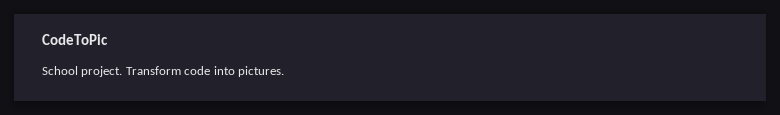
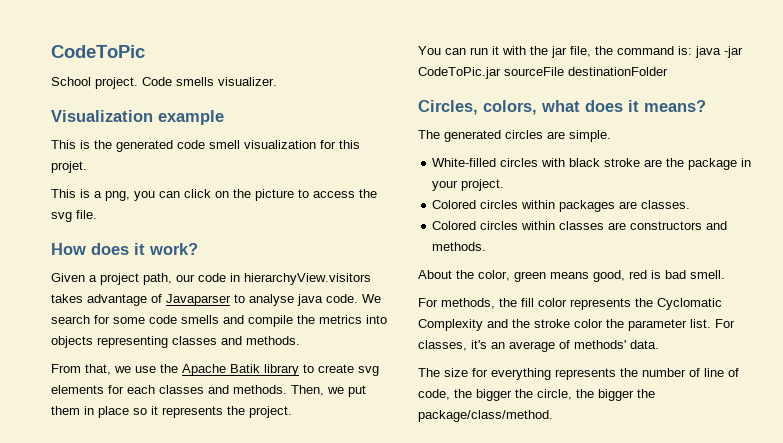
[125,66,284,77] Transform code into pictures. -> [142,77,277,86] [51,110,224,125] [51,140,360,152] [51,161,87,173] [51,189,377,201] [51,210,97,222] [51,243,198,255] [51,273,371,285] [51,294,381,306] [51,315,387,327] [51,336,300,348] [51,364,379,376] [51,385,366,397] [51,406,292,418] [418,46,743,58] [418,67,668,79] [418,100,706,115] [418,130,611,142] [432,158,752,170] [432,179,505,191] [432,200,691,212] [432,221,728,230] [432,242,487,251] [418,270,725,282] [418,298,722,310] [418,319,735,331] [418,340,659,352] [418,368,739,380] [418,389,655,401] [418,410,553,422] Code smells visualizer. // Visualization example // This is the generated code smell visualization for this projet. // This is a png, you can click on the picture to access the svg file. // How does it work? // Given a project path, our code in hierarchyView.visitors takes advantage of Javaparser to analyse java code. We search for some code smells and compile the metrics into objects representing classes and methods. // From that, we use the Apache Batik library to create svg elements for each classes and methods. Then, we put them in place so it represents the project. // You can run it with the jar file, the command is: java -jar CodeToPic.jar sourceFile destinationFolder // Circles, colors, what does it means? // The generated circles are simple. // White-filled circles with black stroke are the package in your project. // Colored circles within packages are classes. // Colored circles within classes are constructors and methods. // About the color, green means good, red is bad smell. // For methods, the fill color represents the Cyclomatic Complexity and the stroke color the parameter list. For classes, it's an average of methods' data. // The size for everything represents the number of line of code, the bigger the circle, the bigger the package/class/method.

